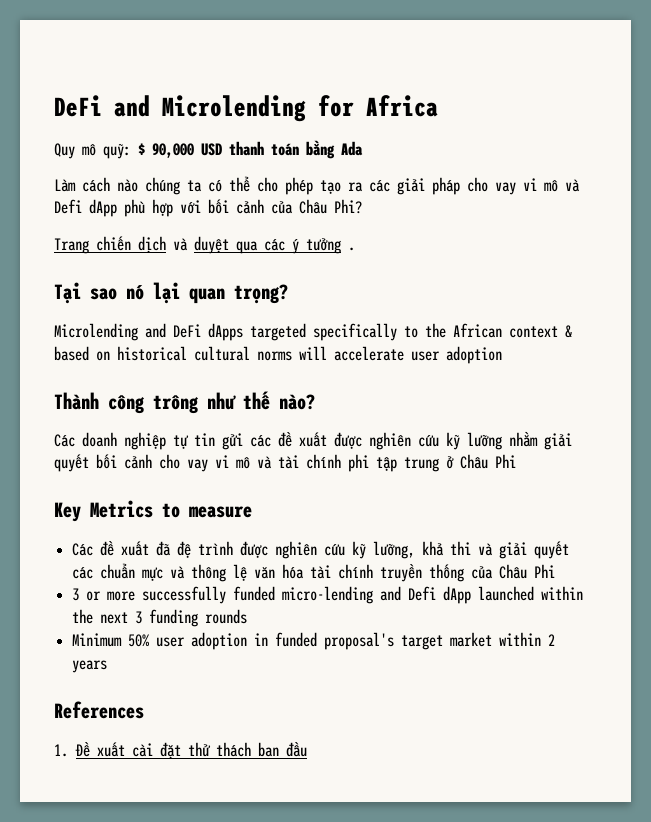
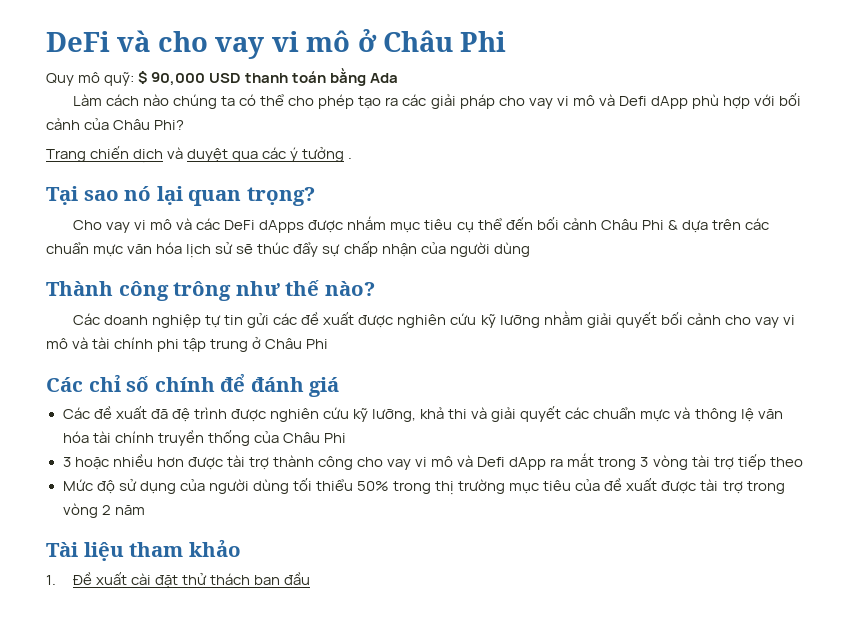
[54,95,438,122] DeFi and Microlending for Africa -> [46,29,507,59] DeFi và cho vay vi mô ở Châu Phi
[54,323,572,341] [54,346,502,364] Microlending and DeFi dApps targeted specifically to the African context & based on historical cultural norms will accelerate user adoption -> [72,216,770,233] [46,241,530,258] Cho vay vi mô và các DeFi dApps được nhắm mục tiêu cụ thể đến bối cảnh Châu Phi & dựa trên các chuẩn mực văn hóa lịch sử sẽ thúc đẩy sự chấp nhận của người dùng
[54,500,252,522] Key Metrics to measure -> [46,373,340,397] Các chỉ số chính để đánh giá
[86,586,584,604] [72,609,248,627] [72,632,556,650] [72,660,108,673] [54,701,144,719] or more successfully funded micro-lending and Defi dApp launched within the next 3 funding rounds // Minimum 50% user adoption in funded proposal's target market within 2 years // References -> [74,453,803,470] [62,478,785,495] [62,503,145,518] [46,539,241,561] hoặc nhiều hơn được tài trợ thành công cho vay vi mô và Defi dApp ra mắt trong 3 vòng tài trợ tiếp theo // Mức độ sử dụng của người dùng tối thiểu 50% trong thị trường mục tiêu của đề xuất được tài trợ trong vòng 2 năm // Tài liệu tham khảo

